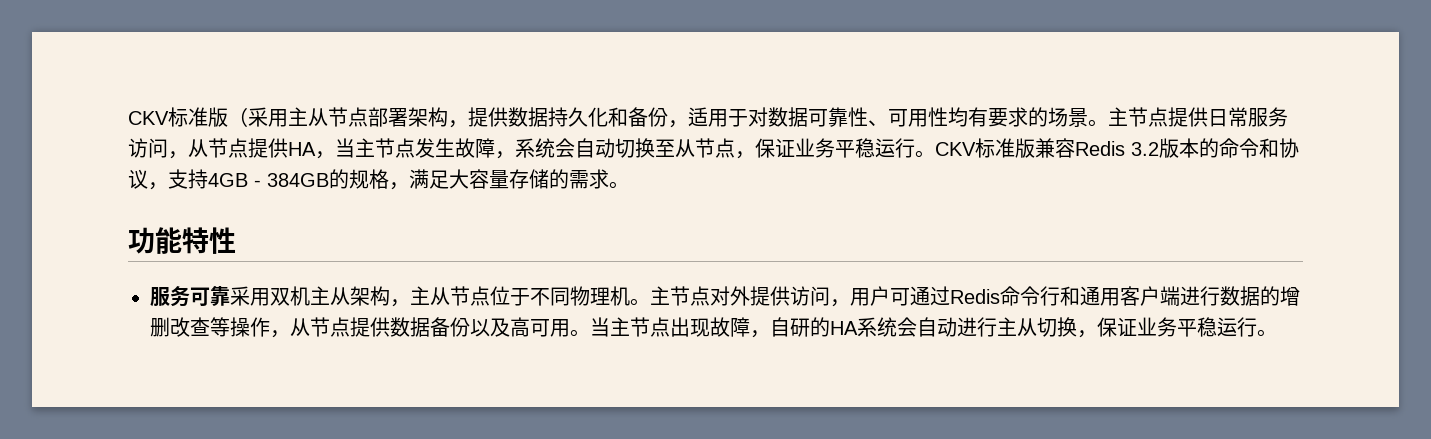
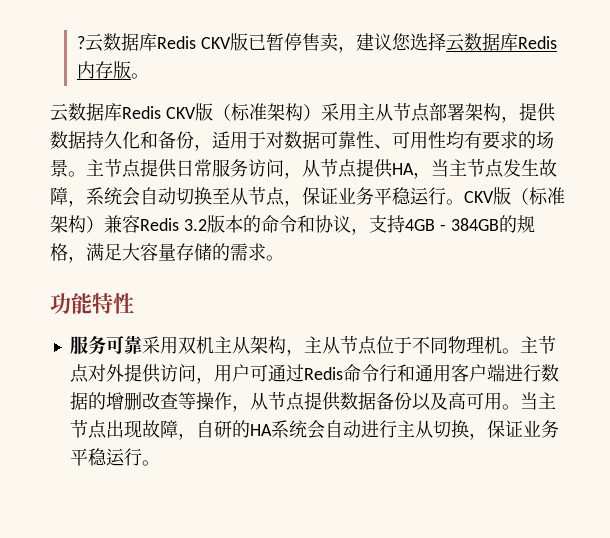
[128,107,248,127] CKV标准版（ -> [76,32,557,53] [76,61,149,79] [50,103,321,122] ?云数据库Redis CKV版已暂停售卖，建议您选择云数据库Redis内存版。 // 云数据库Redis CKV版（标准架构）
[975,138,1035,158] 标准版 -> [493,187,565,205] [50,215,104,233] 版（标准架构）

